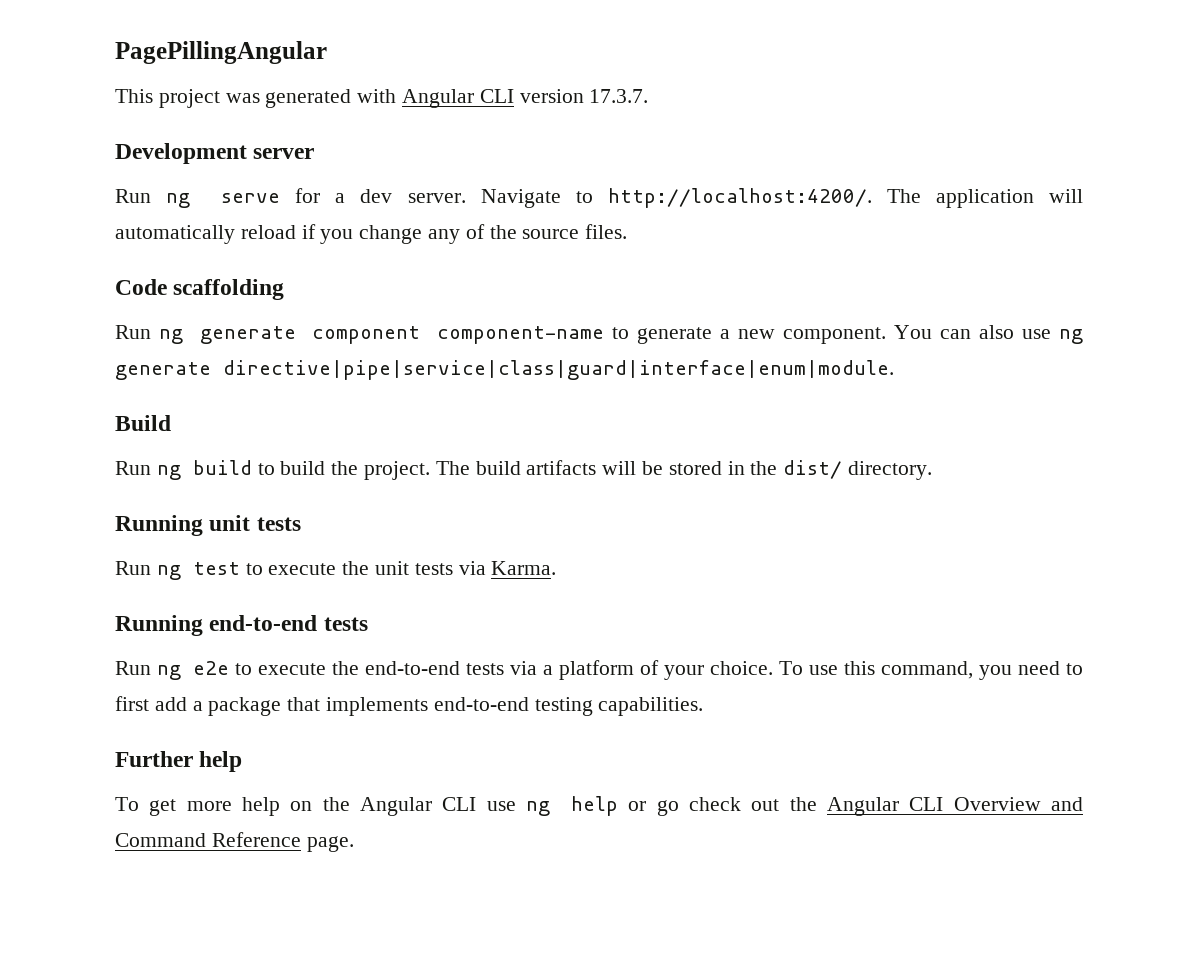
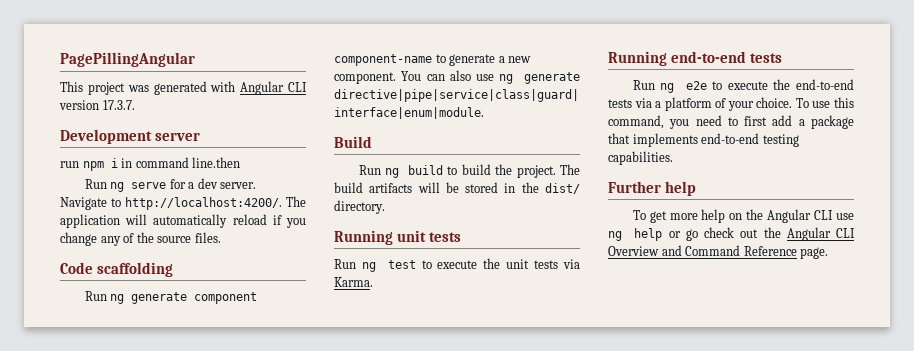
(315, 153) none -> [60,157,241,171] // run npm i in command line.then

